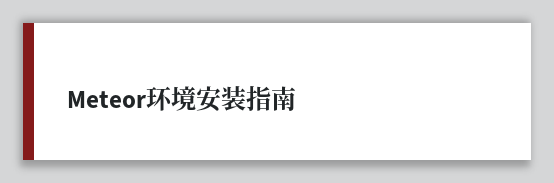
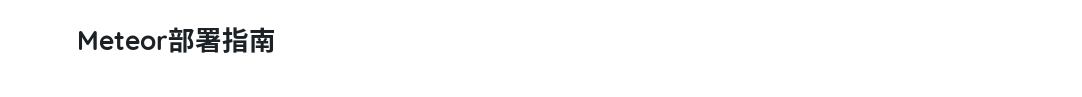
[146,86,246,112] 环境安装 -> [168,27,222,53] 部署

